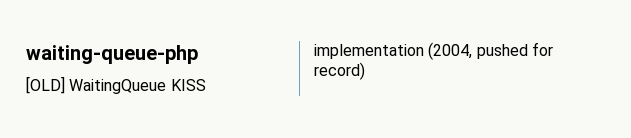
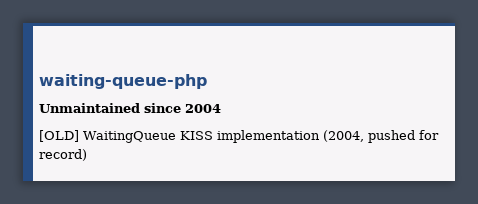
(198, 54) none -> [39,103,221,113] // Unmaintained since 2004

